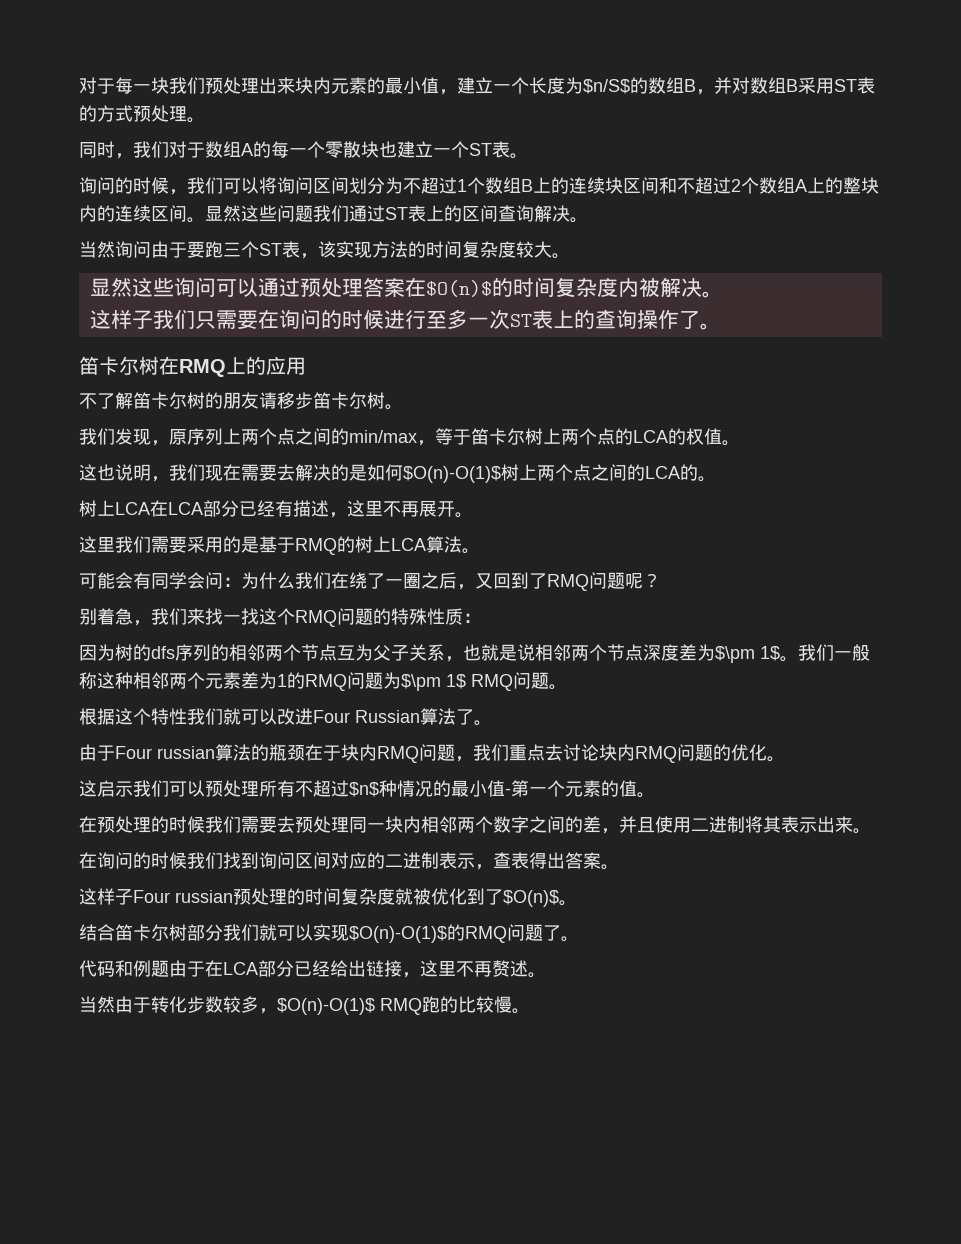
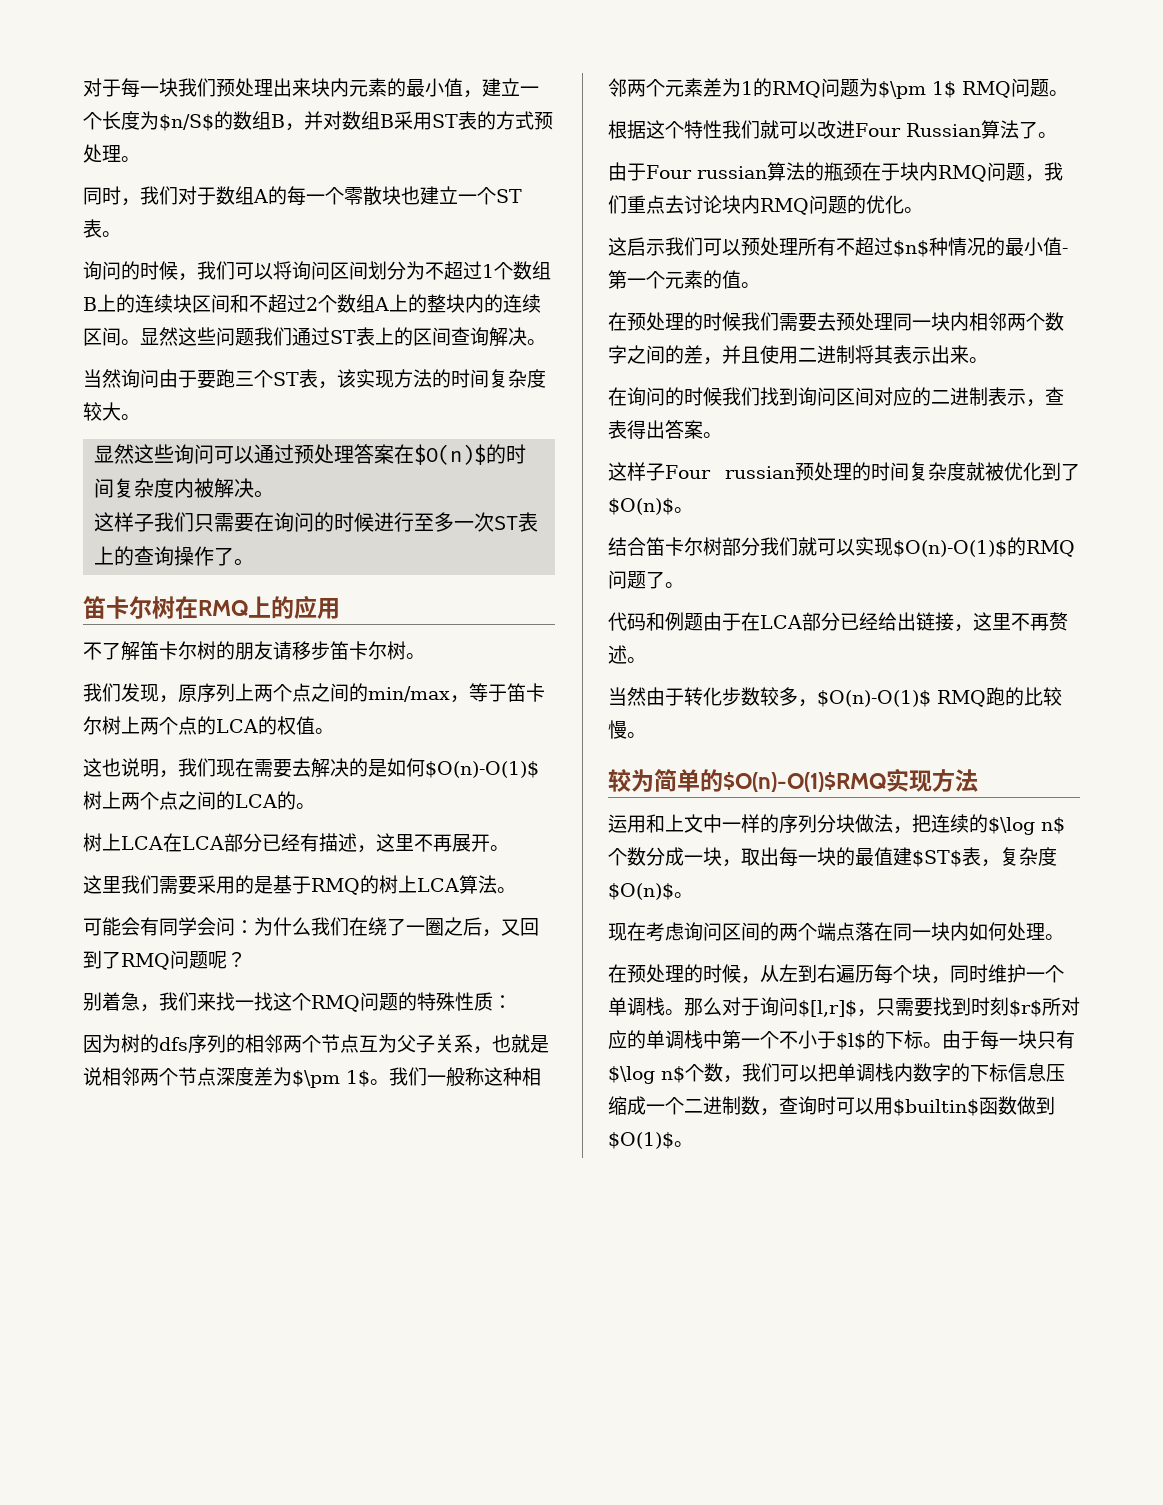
(530, 1011) none -> [608,768,978,792] [608,814,1065,835] [608,847,1057,867] [608,883,693,900] [608,922,1064,942] [608,964,1064,984] [608,997,1080,1017] [608,1030,1075,1050] [608,1063,1065,1084] [608,1096,1055,1116] [608,1132,693,1149] // 较为简单的$O(n)-O(1)$RMQ实现方法 // 运用和上文中一样的序列分块做法，把连续的$\log n$个数分成一块，取出每一块的最值建$ST$表，复杂度$O(n)$。 // 现在考虑询问区间的两个端点落在同一块内如何处理。 // 在预处理的时候，从左到右遍历每个块，同时维护一个单调栈。那么对于询问$[l,r]$，只需要找到时刻$r$所对应的单调栈中第一个不小于$l$的下标。由于每一块只有$\log n$个数，我们可以把单调栈内数字的下标信息压缩成一个二进制数，查询时可以用$builtin$函数做到$O(1)$。

